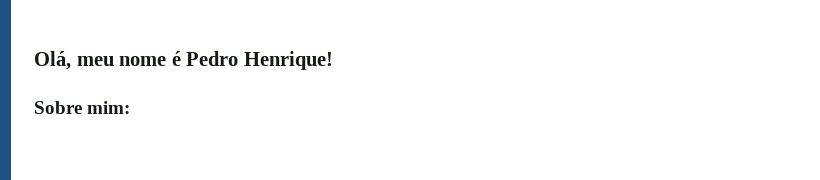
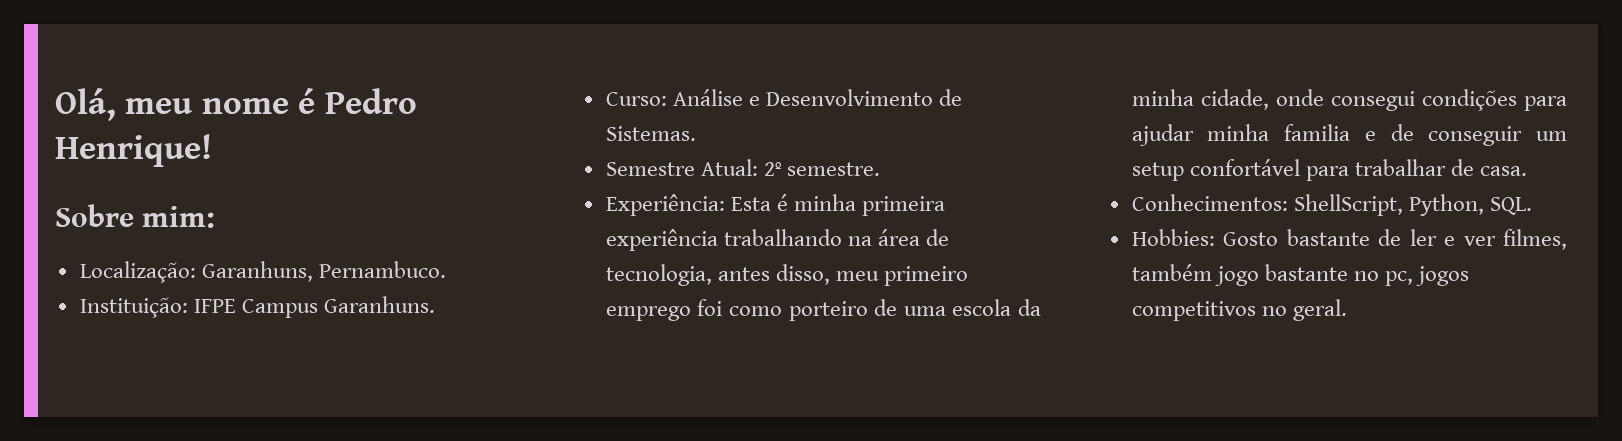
(131, 107) none -> [79,261,446,283] [79,296,435,318] [605,89,963,106] [605,126,696,141] [605,159,880,176] [605,194,946,216] [605,229,950,251] [605,264,969,286] [605,299,1041,321] [1131,89,1567,111] [1131,124,1567,146] [1131,159,1528,181] [1131,194,1532,216] [1131,229,1567,250] [1131,264,1470,286] [1131,299,1347,321] // Localização: Garanhuns, Pernambuco. // Instituição: IFPE Campus Garanhuns. // Curso: Análise e Desenvolvimento de Sistemas. // Semestre Atual: 2º semestre. // Experiência: Esta é minha primeira experiência trabalhando na área de tecnologia, antes disso, meu primeiro emprego foi como porteiro de uma escola da minha cidade, onde consegui condições para ajudar minha familia e de conseguir um setup confortável para trabalhar de casa. // Conhecimentos: ShellScript, Python, SQL. // Hobbies: Gosto bastante de ler e ver filmes, também jogo bastante no pc, jogos competitivos no geral.

